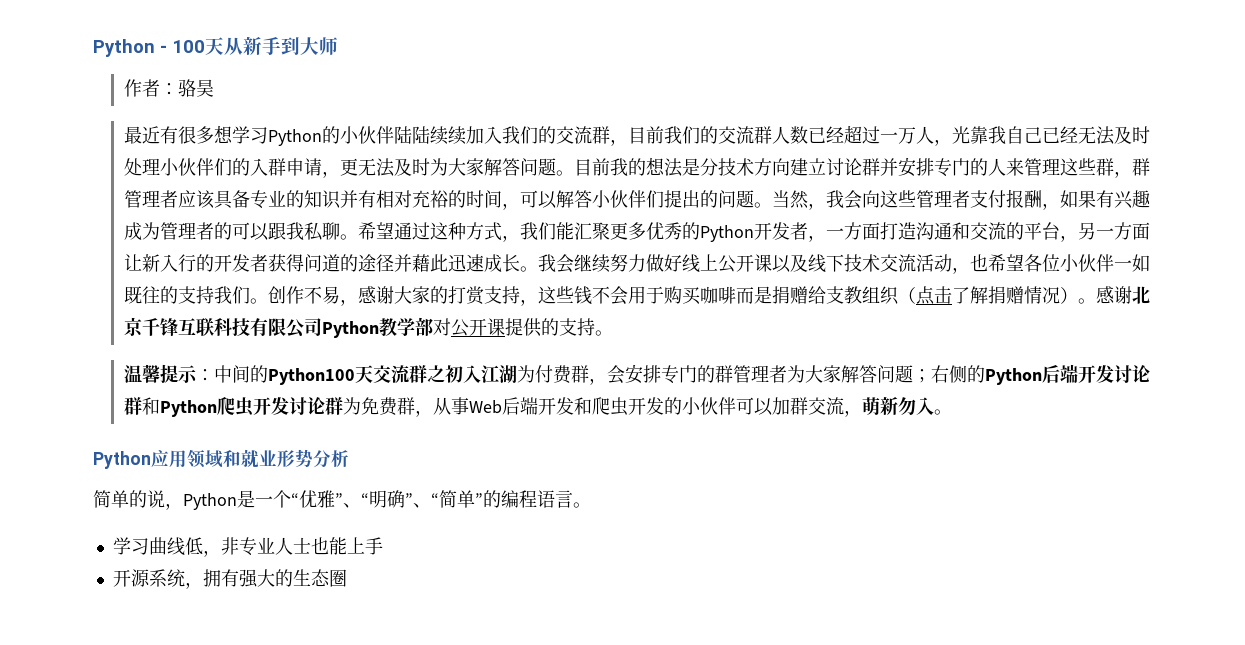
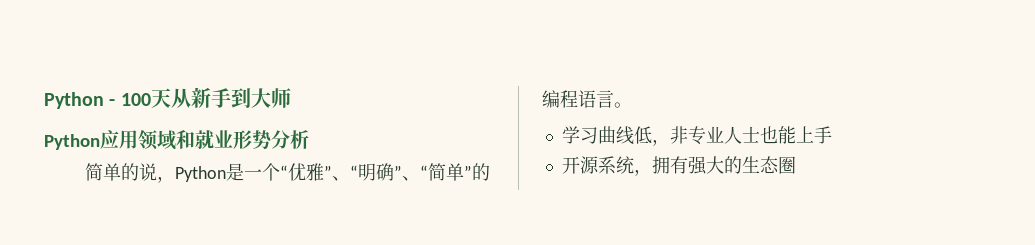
[123,79,214,97] [123,125,1150,146] [123,157,1150,178] [123,189,1150,210] [123,222,1150,242] [123,254,1150,274] [123,286,1150,306] [123,317,613,338] [123,364,1150,385] [123,397,952,417] // 作者：骆昊 // 最近有很多想学习Python的小伙伴陆陆续续加入我们的交流群，目前我们的交流群人数已经超过一万人，光靠我自己已经无法及时处理小伙伴们的入群申请，更无法及时为大家解答问题。目前我的想法是分技术方向建立讨论群并安排专门的人来管理这些群，群管理者应该具备专业的知识并有相对充裕的时间，可以解答小伙伴们提出的问题。当然，我会向这些管理者支付报酬，如果有兴趣成为管理者的可以跟我私聊。希望通过这种方式，我们能汇聚更多优秀的Python开发者，一方面打造沟通和交流的平台，另一方面让新入行的开发者获得问道的途径并藉此迅速成长。我会继续努力做好线上公开课以及线下技术交流活动，也希望各位小伙伴一如既往的支持我们。创作不易，感谢大家的打赏支持，这些钱不会用于购买咖啡而是捐赠给支教组织（点击了解捐赠情况）。感谢北京千锋互联科技有限公司Python教学部对公开课提供的支持。 // 温馨提示：中间的Python100天交流群之初入江湖为付费群，会安排专门的群管理者为大家解答问题；右侧的Python后端开发讨论群和Python爬虫开发讨论群为免费群，从事Web后端开发和爬虫开发的小伙伴可以加群交流，萌新勿入。 -> (291, 98) none

